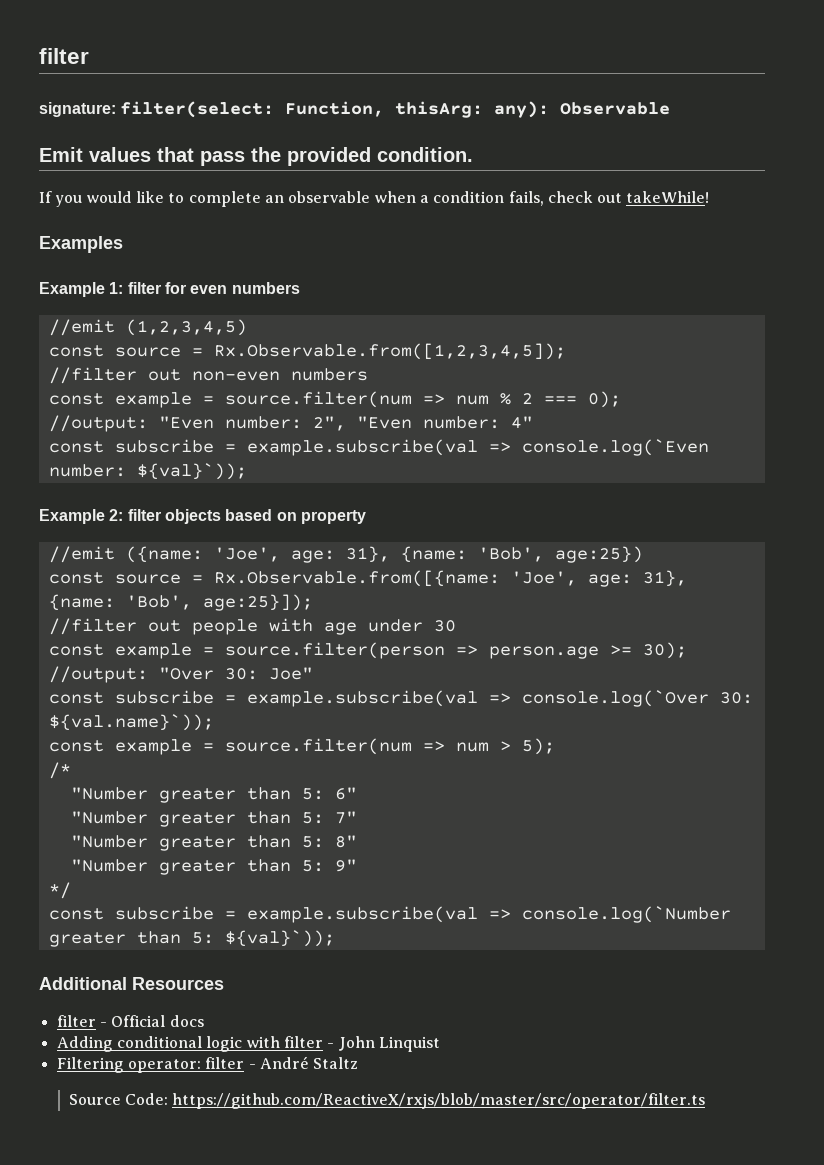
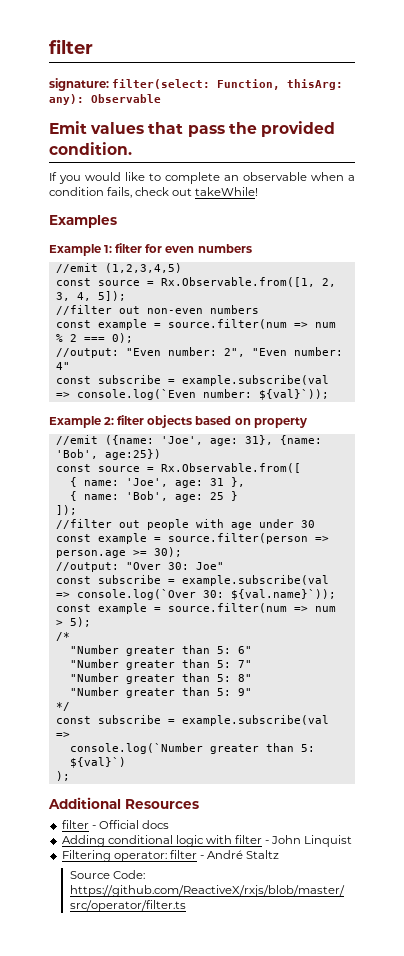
[213,343,566,360] Rx.Observable.from([1,2,3,4,5]); -> [160,277,336,287] [55,291,126,301] Rx.Observable.from([1, 2, 3, 4, 5]);
[213,570,687,587] [48,594,313,611] Rx.Observable.from([{name: 'Joe', age: 31}, {name: 'Bob', age:25}]); -> [160,463,301,473] [69,477,245,488] [69,491,238,502] [55,505,77,515] Rx.Observable.from([ // { name: 'Joe', age: 31 }, // { name: 'Bob', age: 25 } // ]);
(511, 914) none -> (70, 735) //
[224,930,335,947] ${val}`)); -> [69,757,126,768] [55,771,70,781] ${val}`) // );

